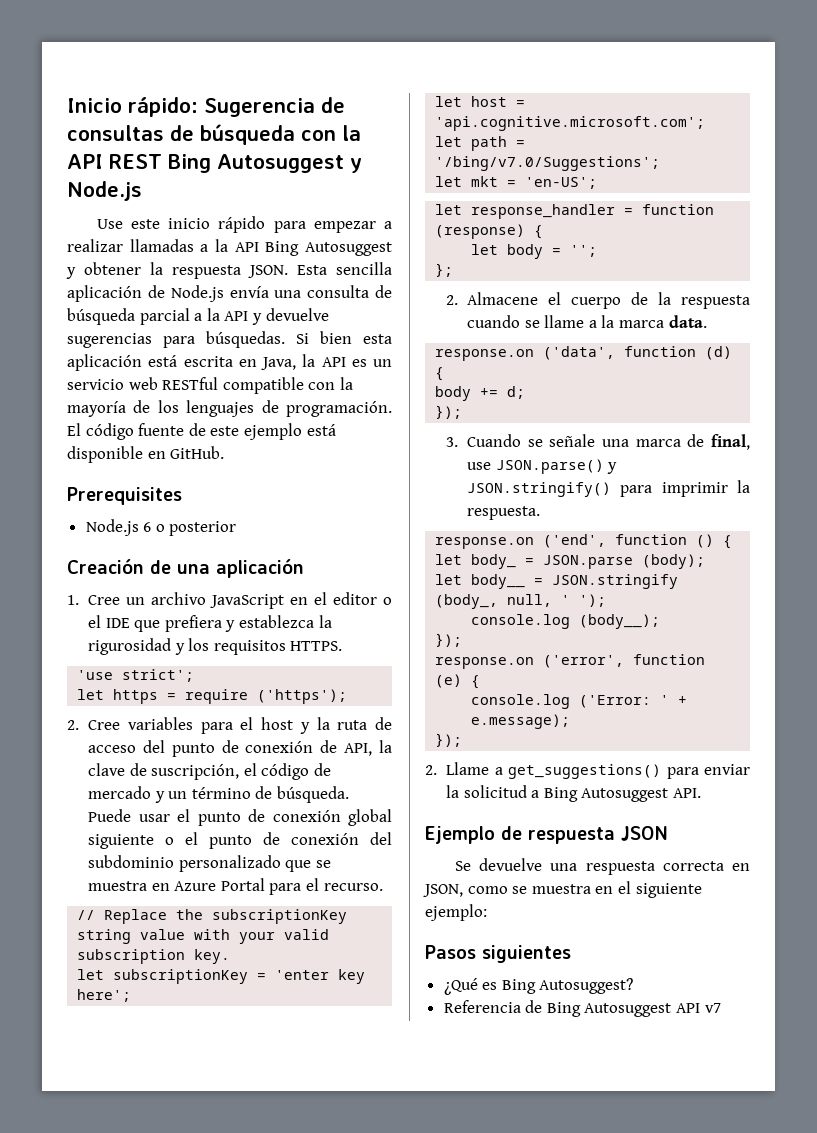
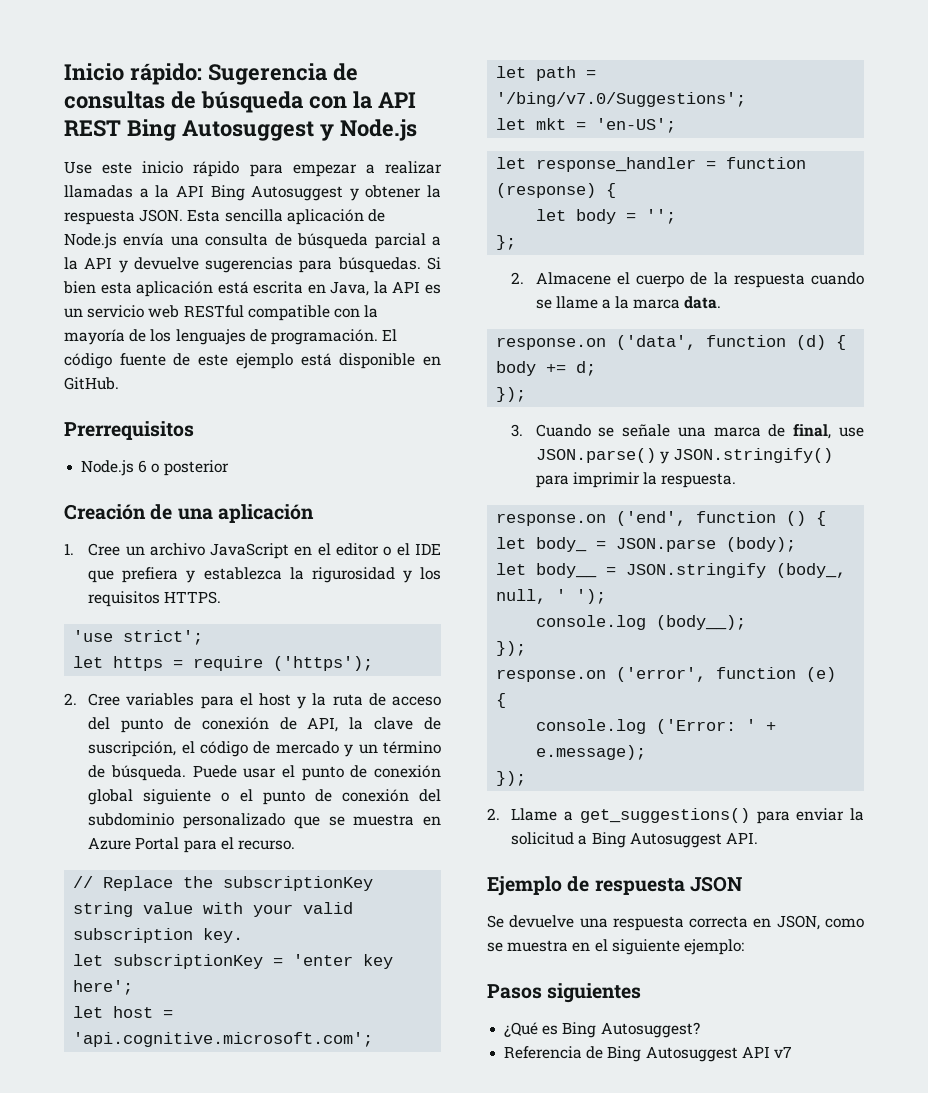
[67,487,182,505] Prerequisites -> [64,421,194,440] Prerrequisitos

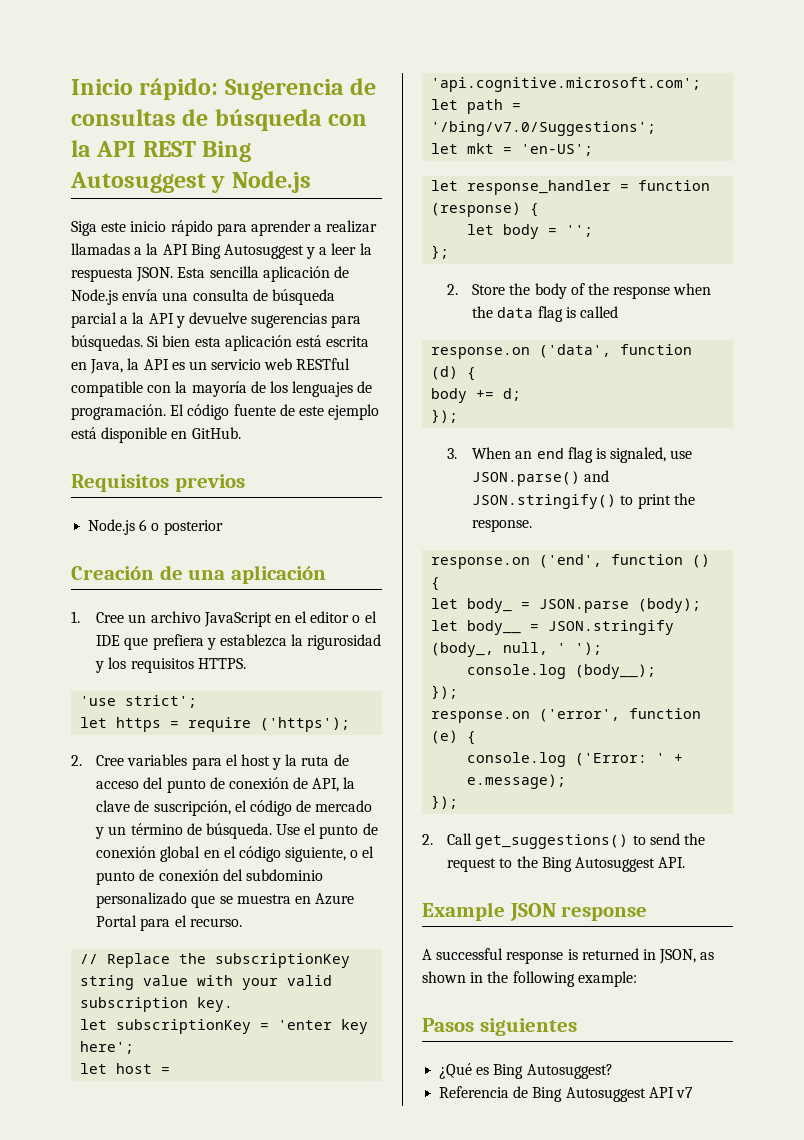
[64,161,92,174] Use -> [71,221,97,236] Siga
[292,164,357,177] empezar -> [250,220,311,236] aprender
[365,185,422,198] obtener -> [319,243,357,255] a leer
[64,421,194,440] Prerrequisitos -> [71,474,245,492] Requisitos previos
[192,765,277,778] Puede usar -> [276,824,301,835] Use
[143,789,212,805] siguiente -> [203,846,347,862] en el código siguiente,
[535,272,864,288] [535,296,722,309] Almacene el cuerpo de la respuesta cuando se llame a la marca data. -> [472,283,712,299] [472,306,619,322] Store the body of the response when the data flag is called
[535,424,864,439] [535,448,833,464] [535,472,737,488] Cuando se señale una marca de final, use JSON.parse() y JSON.stringify() para imprimir la respuesta. -> [472,447,693,463] [472,470,610,486] [472,493,695,509] [472,519,533,532] When an end flag is signaled, use JSON.parse() and JSON.stringify() to print the response.
[511,808,864,824] [511,832,759,848] [487,876,742,896] [487,915,864,931] [487,939,744,955] Llame a get_suggestions() para enviar la solicitud a Bing Autosuggest API. // Ejemplo de respuesta JSON // Se devuelve una respuesta correcta en JSON, como se muestra en el siguiente ejemplo: -> [447,833,705,849] [447,856,686,872] [422,902,648,921] [422,948,715,964] [422,971,637,987] Call get_suggestions() to send the request to the Bing Autosuggest API. // Example JSON response // A successful response is returned in JSON, as shown in the following example:

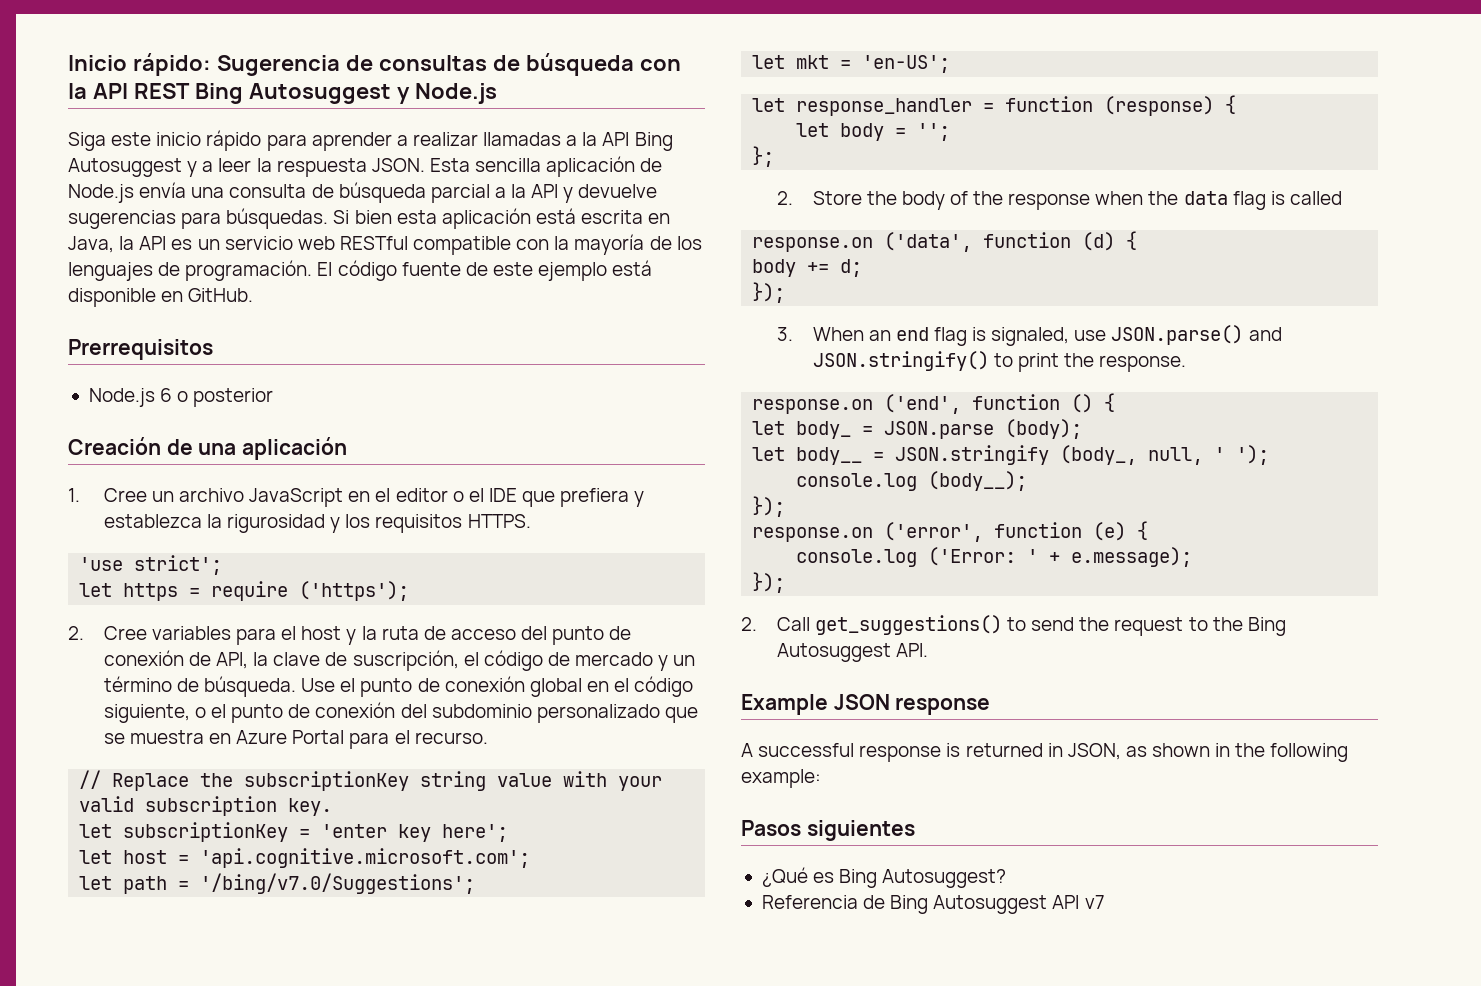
[71,474,245,492] Requisitos previos -> [68,339,213,360] Prerrequisitos

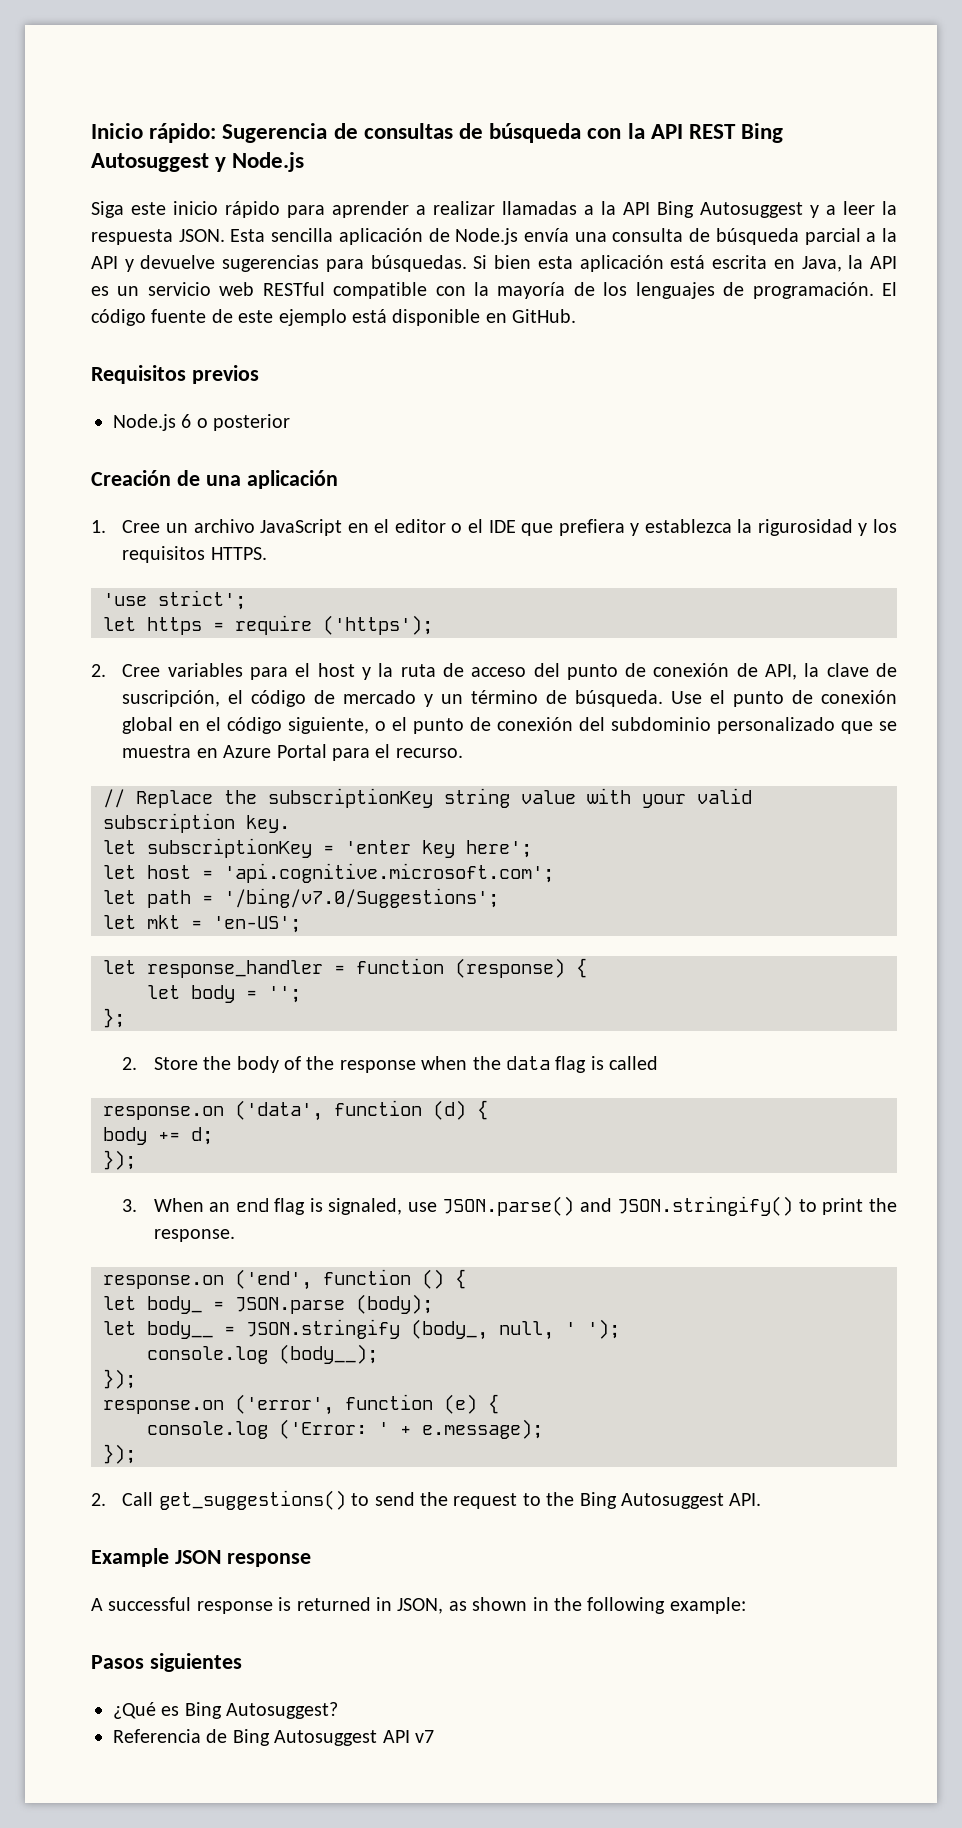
[68,339,213,360] Prerrequisitos -> [91,365,259,384] Requisitos previos

